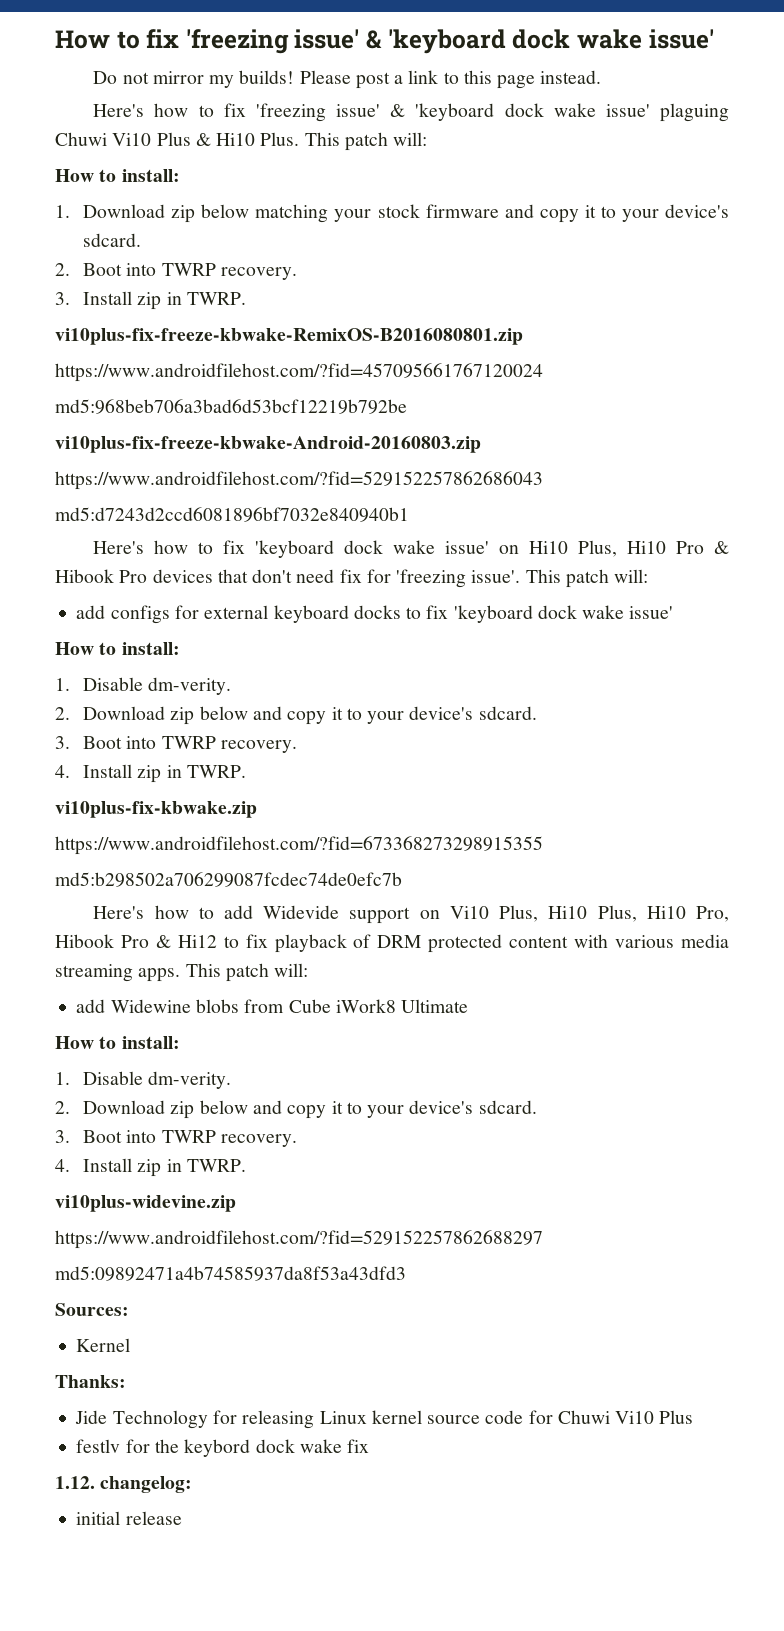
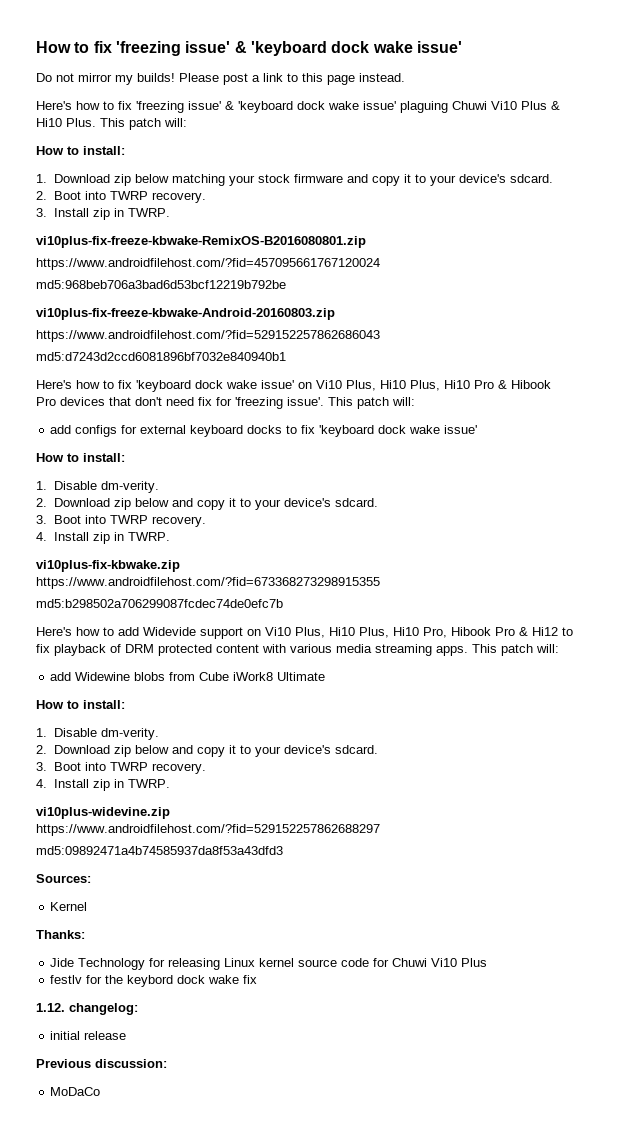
(520, 549) none -> [316,380,376,391] Vi10 Plus,
(182, 1518) none -> [36,1059,167,1068] [50,1087,101,1096] // Previous discussion: // MoDaCo

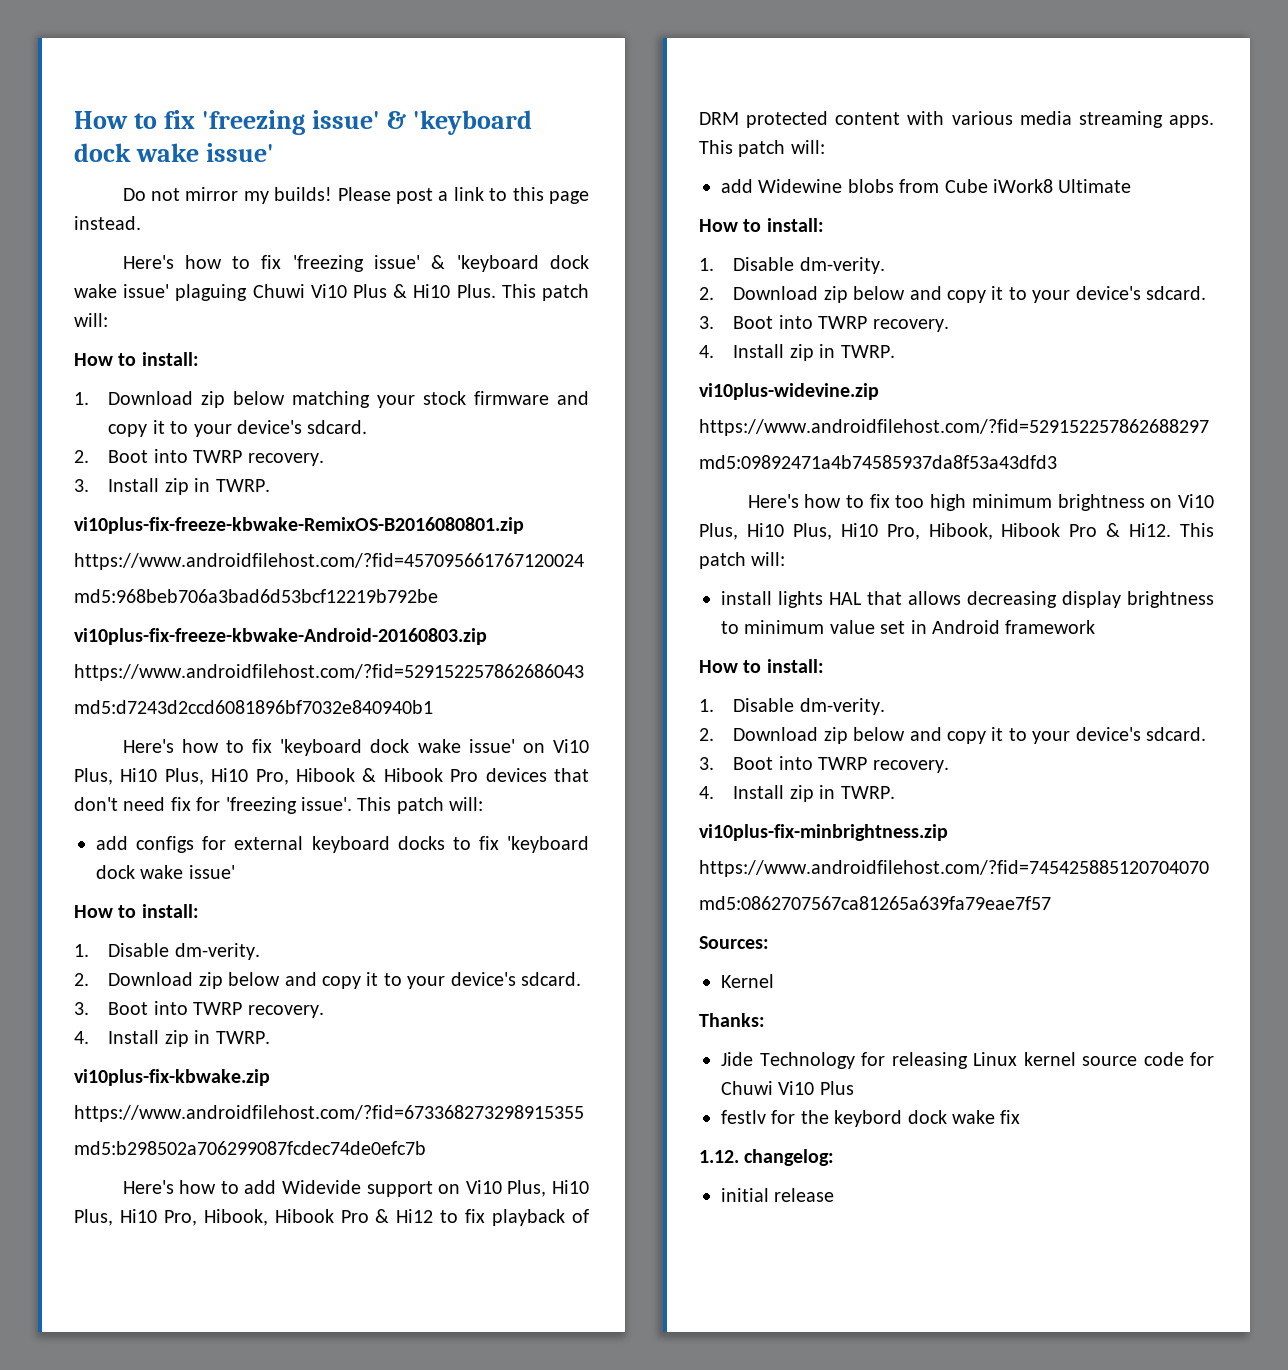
[474,380,494,389] Pro -> [255,768,355,785] Pro, Hibook
(447, 632) none -> [203,1209,268,1226] Hibook,
(283, 850) none -> [747,494,1214,511] [699,523,1214,540] [699,552,786,569] [721,591,1214,608] [721,620,1096,634] [699,659,824,673] [699,698,885,715] [699,727,1206,744] [699,756,949,773] [699,785,895,802] [699,824,948,841] [699,860,1209,877] [699,896,1051,910] // Here's how to fix too high minimum brightness on Vi10 Plus, Hi10 Plus, Hi10 Pro, Hibook, Hibook Pro & Hi12. This patch will: // install lights HAL that allows decreasing display brightness to minimum value set in Android framework // How to install: // 1. Disable dm-verity. // 2. Download zip below and copy it to your device's sdcard. // 3. Boot into TWRP recovery. // 4. Install zip in TWRP. // vi10plus-fix-minbrightness.zip // https://www.androidfilehost.com/?fid=745425885120704070 // md5:0862707567ca81265a639fa79eae7f57
[36,1059,167,1068] [50,1087,101,1096] // Previous discussion: // MoDaCo -> (835, 1195) none

